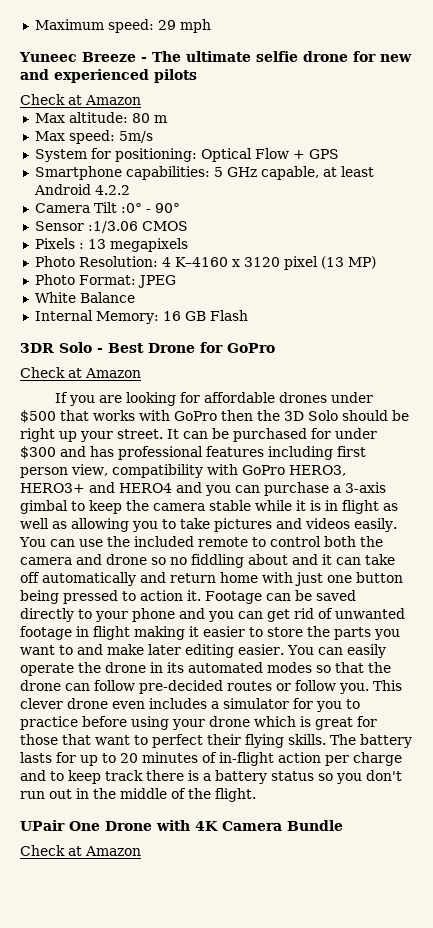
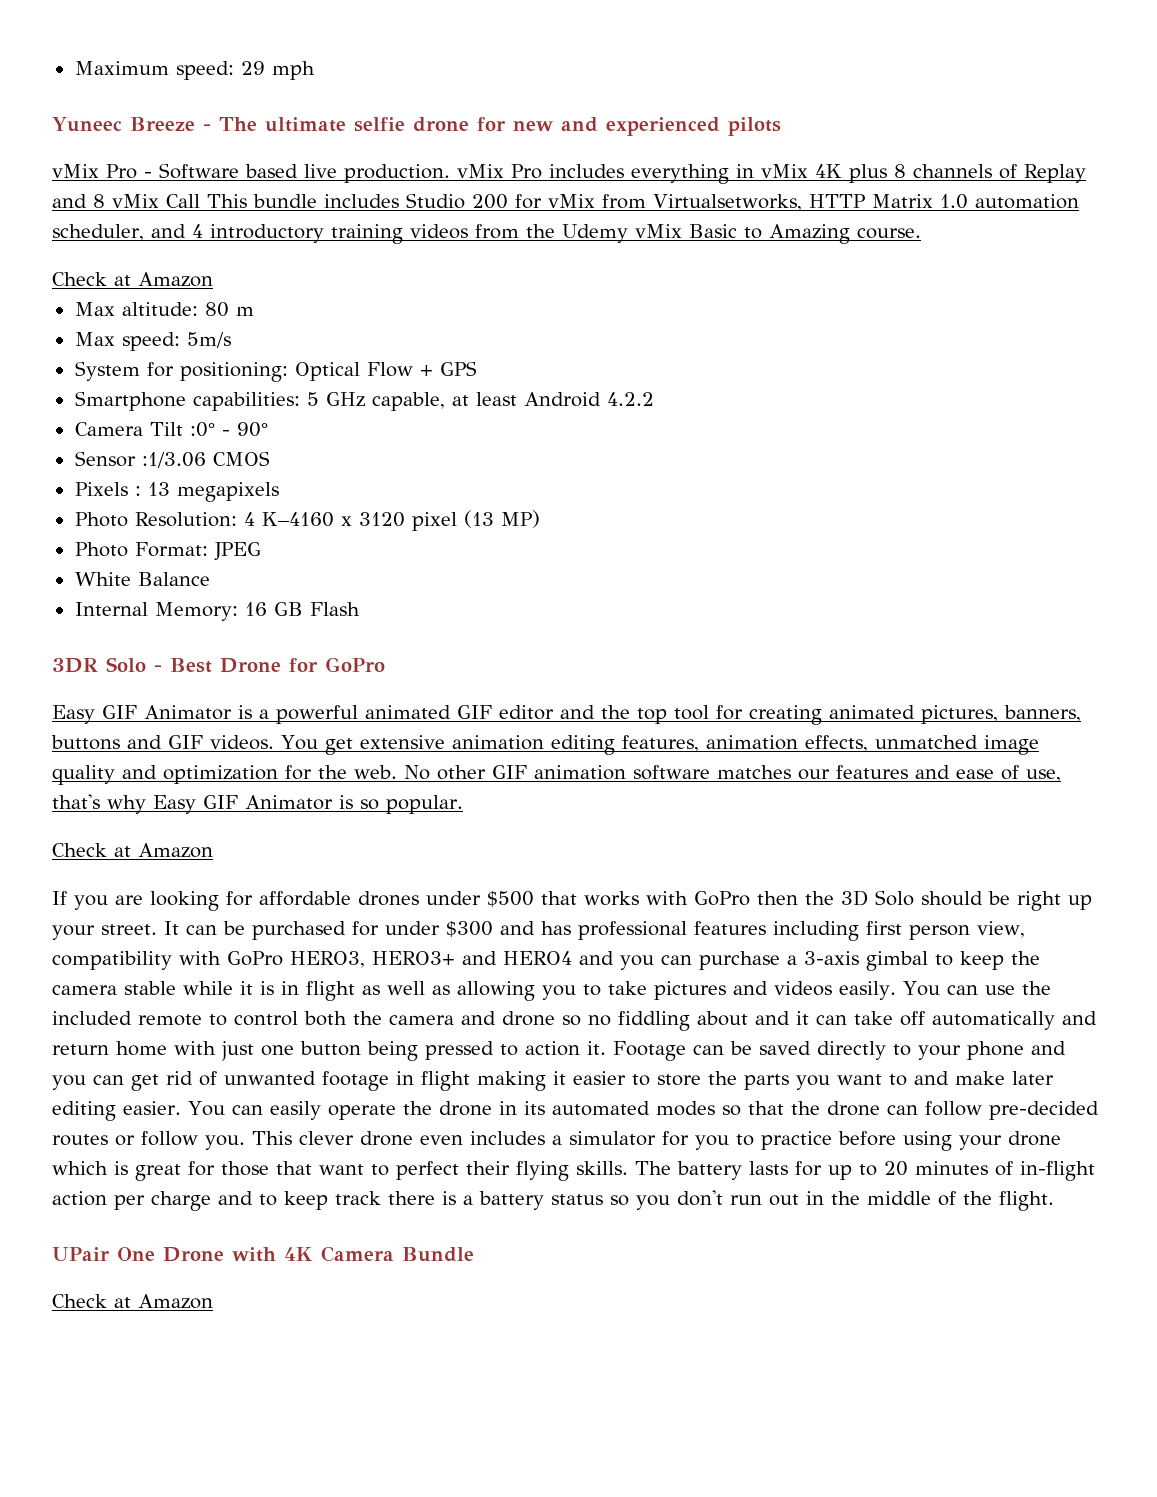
(197, 76) none -> [52,163,1086,184] [52,193,1079,211] [52,224,921,244] // vMix Pro - Software based live production. vMix Pro includes everything in vMix 4K plus 8 channels of Replay and 8 vMix Call This bundle includes Studio 200 for vMix from Virtualsetworks, HTTP Matrix 1.0 automation scheduler, and 4 introductory training videos from the Udemy vMix Basic to Amazing course.
(275, 348) none -> [52,705,1081,725] [51,735,1039,755] [52,765,1061,785] [52,794,463,814] // Easy GIF Animator is a powerful animated GIF editor and the top tool for creating animated pictures, banners, buttons and GIF videos. You get extensive animation editing features, animation effects, unmatched image quality and optimization for the web. No other GIF animation software matches our features and ease of use, that's why Easy GIF Animator is so popular.

